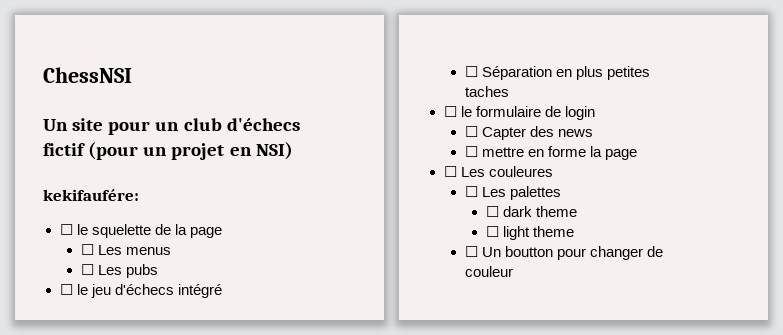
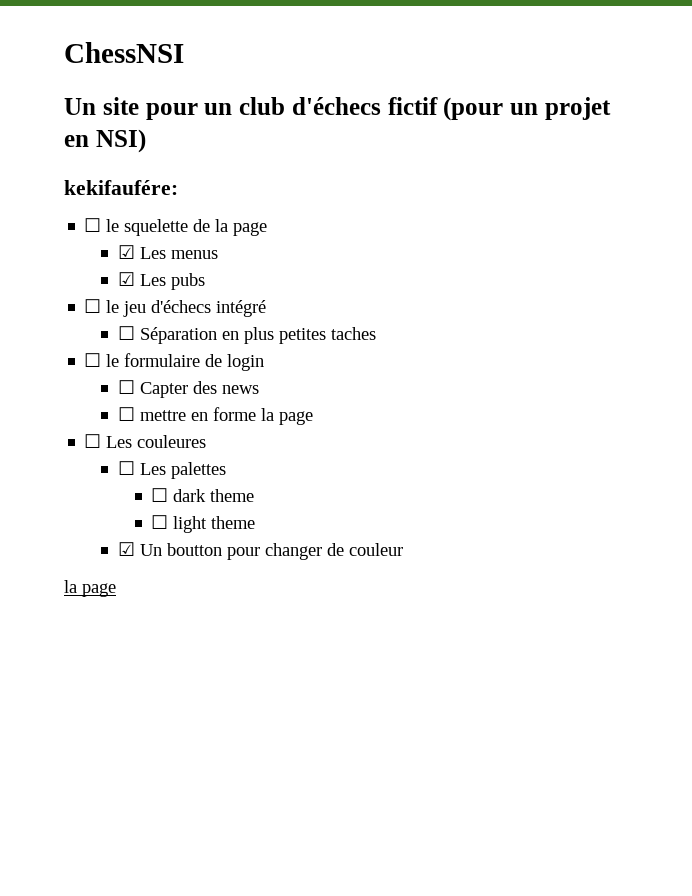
[80,244,94,255] ☐ -> [117,245,135,259] ☑
[80,264,94,275] ☐ -> [117,272,135,286] ☑
[464,246,478,257] ☐ -> [117,542,135,556] ☑
(513, 271) none -> [64,580,116,597] // la page

